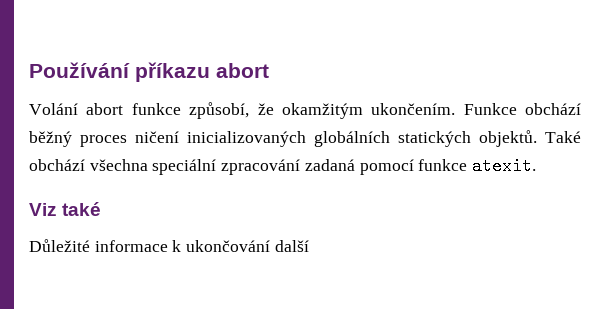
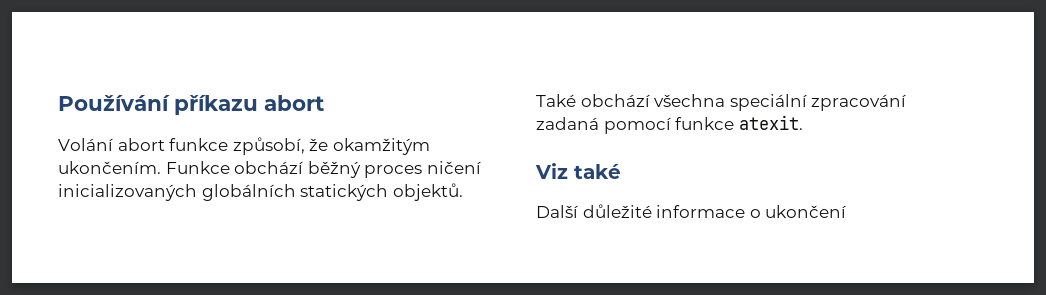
[29,239,309,252] Důležité informace k ukončování další -> [536,204,848,218] Další důležité informace o ukončení

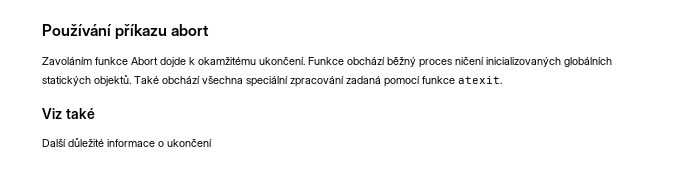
[58,137,430,155] [58,161,161,174] Volání abort funkce způsobí, že okamžitým ukončením. -> [42,57,305,67] Zavoláním funkce Abort dojde k okamžitému ukončení.

